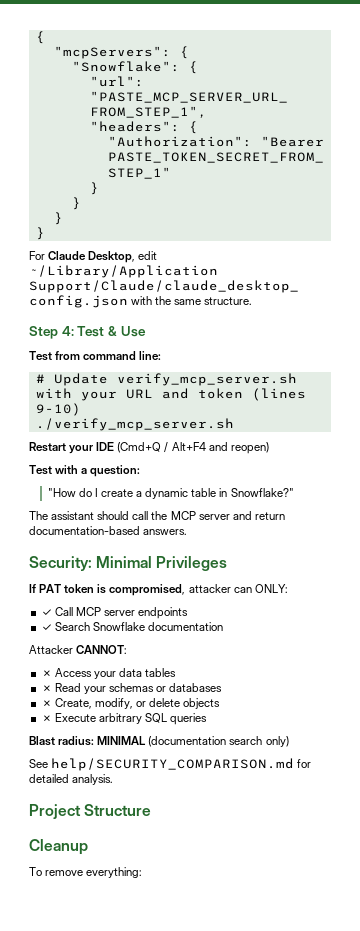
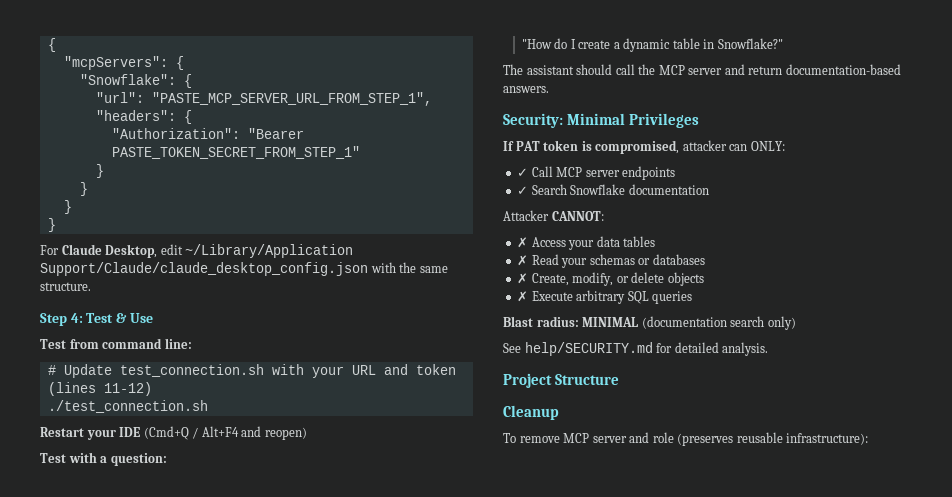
[116,373,297,386] verify_mcp_server.sh -> [119,364,264,377] test_connection.sh
[35,403,81,416] [35,418,234,431] 9-10) // ./verify_mcp_server.sh -> [103,382,152,396] [47,400,208,413] 11-12) // ./test_connection.sh
[51,758,295,771] help/SECURITY_COMPARISON.md -> [524,342,653,356] help/SECURITY.md
[86,867,143,878] everything: -> [563,432,869,446] MCP server and role (preserves reusable infrastructure):

